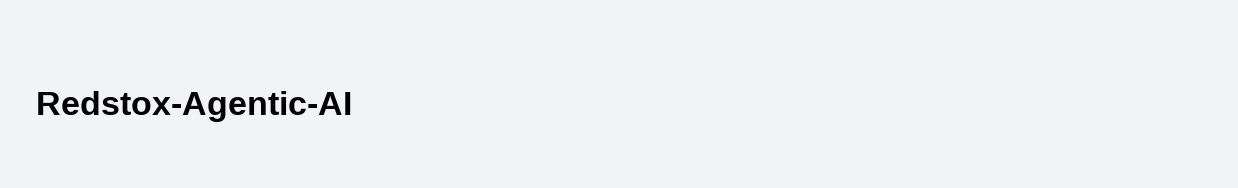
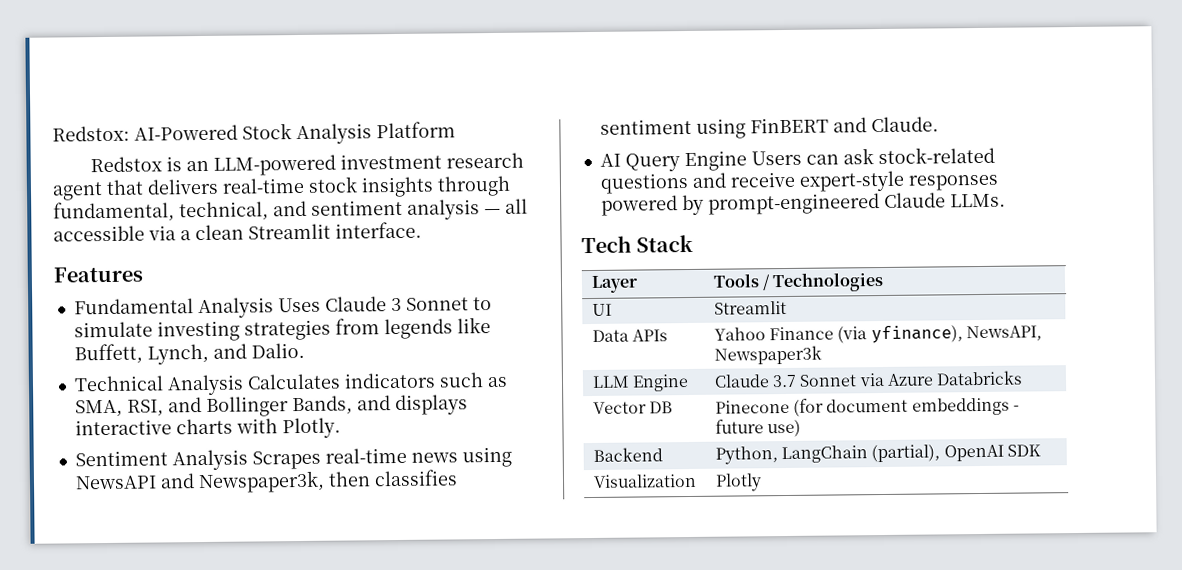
[36,91,352,122] Redstox-Agentic-AI -> [52,121,456,145] [89,152,524,176] [52,175,511,201] [53,198,528,223] [53,221,422,242] [53,266,143,283] [73,296,492,319] [73,317,491,342] [73,342,305,365] [73,372,508,396] [74,394,468,418] [74,417,341,439] [74,446,512,471] [74,469,458,494] [599,116,939,139] [599,146,995,172] [599,170,999,194] [600,192,1006,216] [581,234,694,254] [590,275,638,293] [712,271,885,293] [591,303,612,316] [713,300,787,315] [591,329,668,342] [713,325,1042,344] [713,345,822,365] [591,374,689,392] [713,370,1024,388] [592,401,673,414] [714,397,1020,417] [714,419,801,438] [592,447,663,462] [714,444,1041,465] [592,473,697,488] [714,473,762,492] Redstox: AI-Powered Stock Analysis Platform // Redstox is an LLM-powered investment research agent that delivers real-time stock insights through fundamental, technical, and sentiment analysis — all accessible via a clean Streamlit interface. // Features // Fundamental Analysis Uses Claude 3 Sonnet to simulate investing strategies from legends like Buffett, Lynch, and Dalio. // Technical Analysis Calculates indicators such as SMA, RSI, and Bollinger Bands, and displays interactive charts with Plotly. // Sentiment Analysis Scrapes real-time news using NewsAPI and Newspaper3k, then classifies sentiment using FinBERT and Claude. // AI Query Engine Users can ask stock-related questions and receive expert-style responses powered by prompt-engineered Claude LLMs. // Tech Stack // Layer | Tools / Technologies // UI | Streamlit // Data APIs | Yahoo Finance (via yfinance), NewsAPI, Newspaper3k // LLM Engine | Claude 3.7 Sonnet via Azure Databricks // Vector DB | Pinecone (for document embeddings - future use) // Backend | Python, LangChain (partial), OpenAI SDK // Visualization | Plotly

